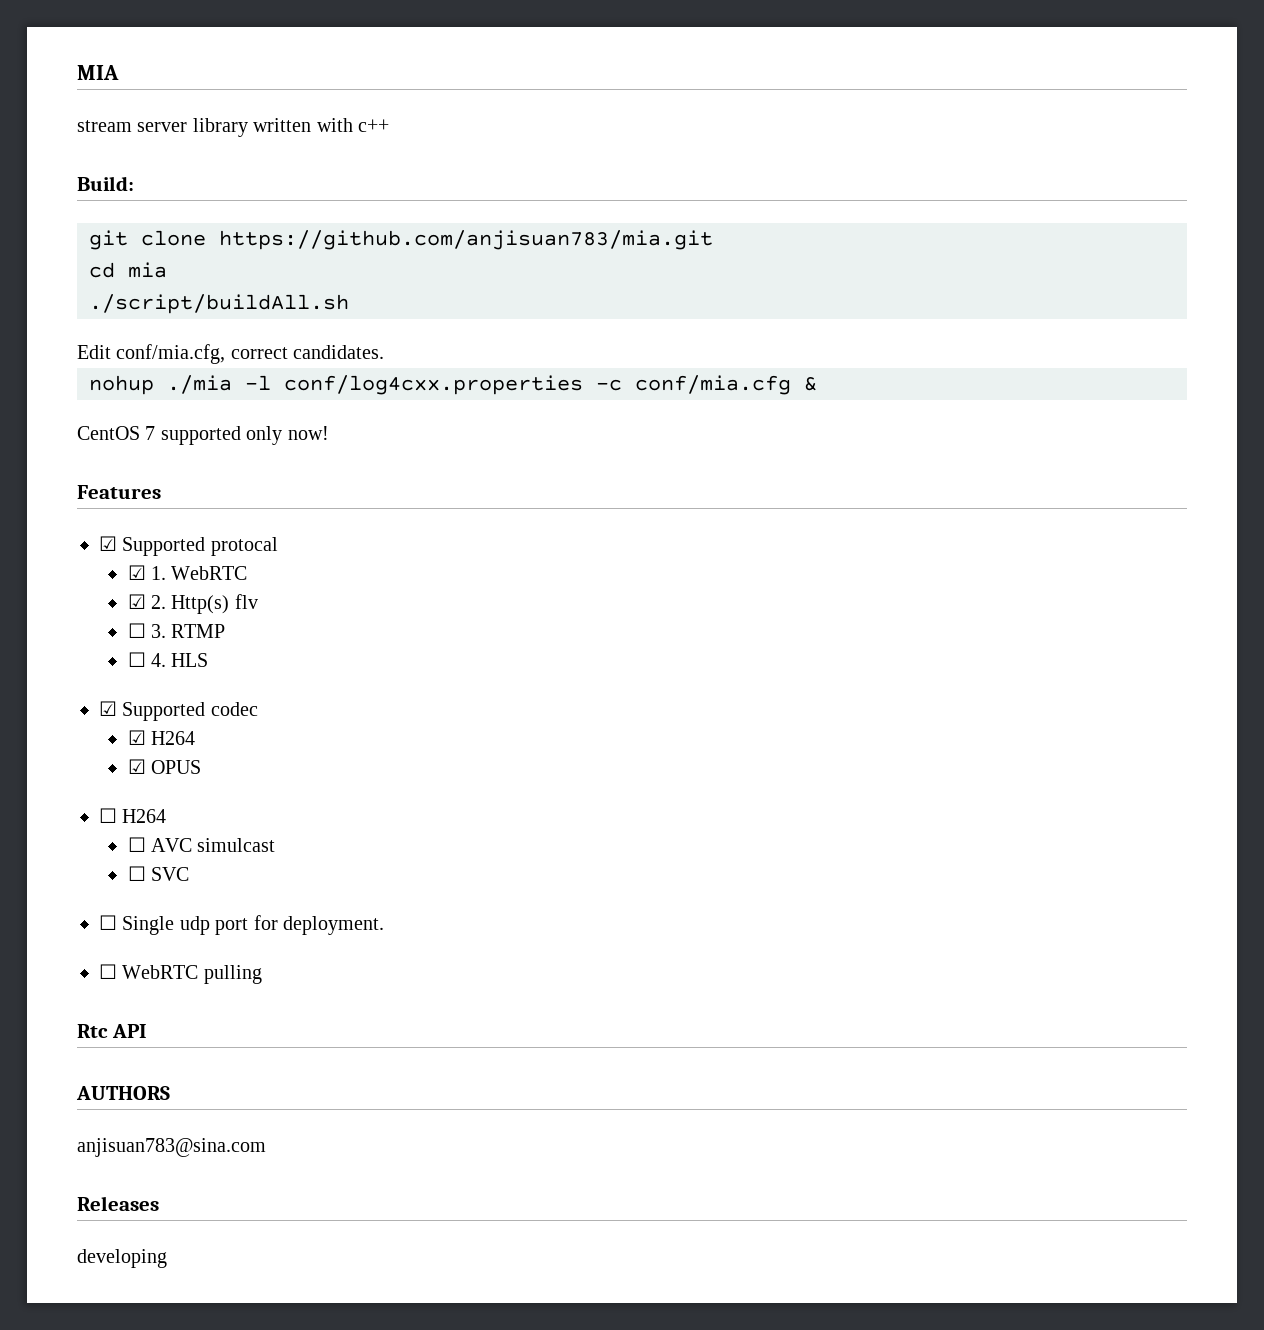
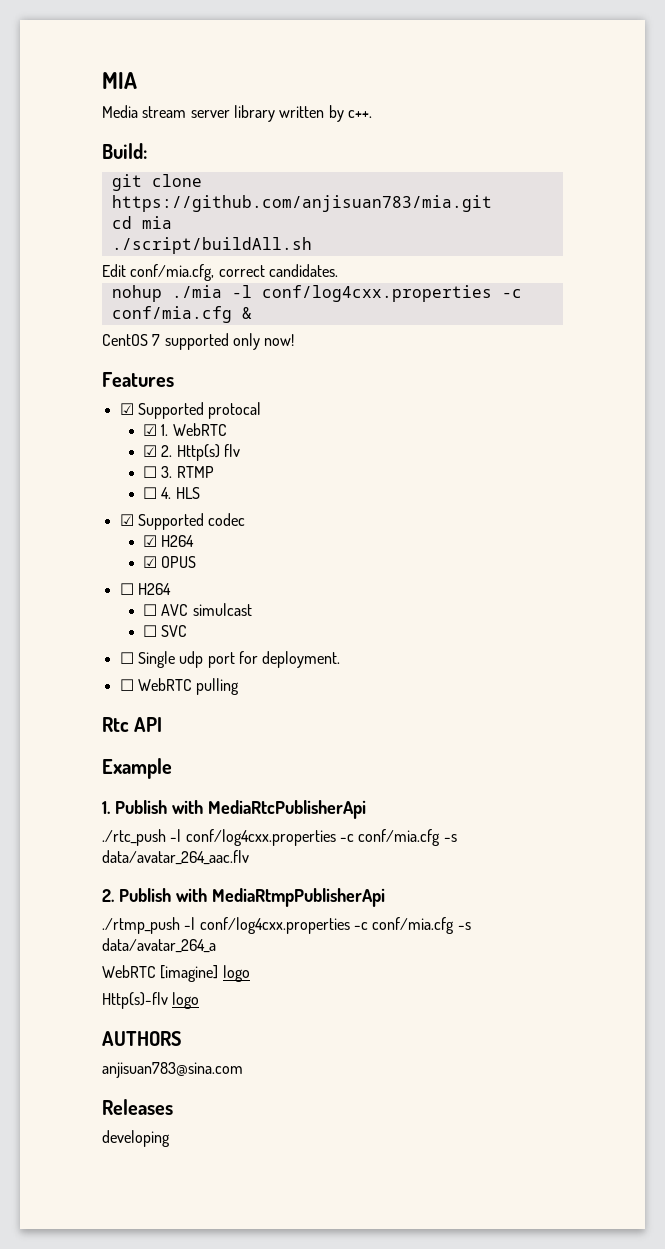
(119, 72) none -> [102,105,138,118] Media
[316,118,389,132] with c++ -> [328,105,372,122] by c++.
(147, 1031) none -> [102,758,172,779] [102,800,366,819] [102,829,457,846] [102,850,249,865] [102,888,385,907] [102,917,471,934] [102,938,216,953] [102,965,250,982] [102,992,200,1009] // Example // 1. Publish with MediaRtcPublisherApi // ./rtc_push -l conf/log4cxx.properties -c conf/mia.cfg -s data/avatar_264_aac.flv // 2. Publish with MediaRtmpPublisherApi // ./rtmp_push -l conf/log4cxx.properties -c conf/mia.cfg -s data/avatar_264_a // WebRTC [imagine] logo // Http(s)-flv logo

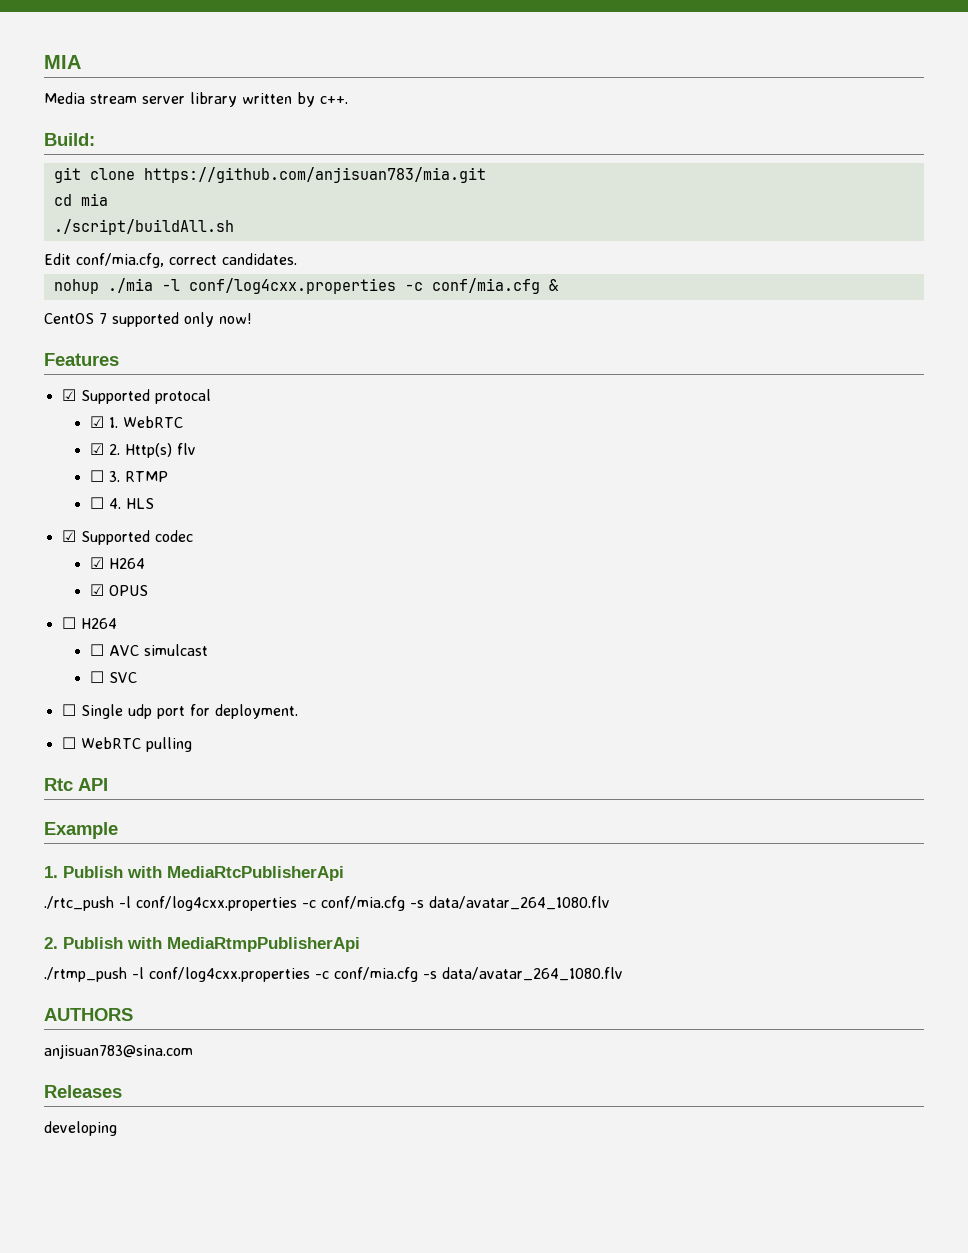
[102,850,249,865] data/avatar_264_aac.flv -> [429,896,610,910] data/avatar_264_1080.flv
[102,938,216,953] [102,965,250,982] [102,992,200,1009] data/avatar_264_a // WebRTC [imagine] logo // Http(s)-flv logo -> [442,967,623,981] data/avatar_264_1080.flv

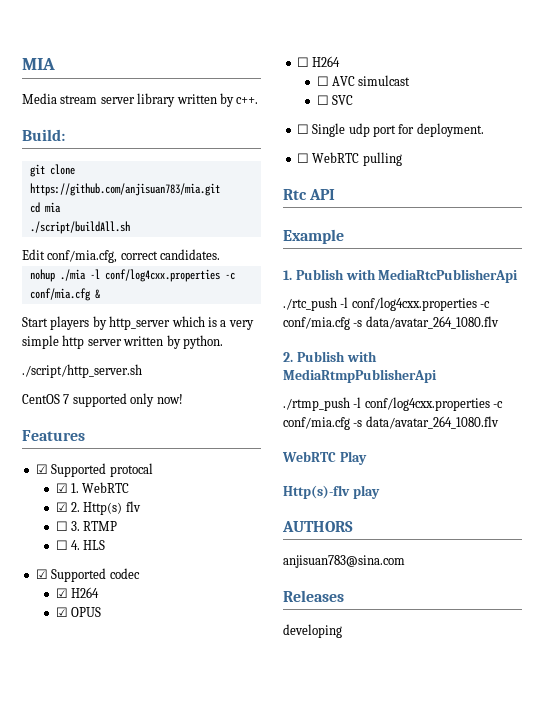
(559, 285) none -> [22,316,254,330] [22,335,223,349] [22,364,142,378] // Start players by http_server which is a very simple http server written by python. // ./script/http_server.sh
(623, 974) none -> [282,451,367,465] [283,485,380,499] // WebRTC Play // Http(s)-flv play

